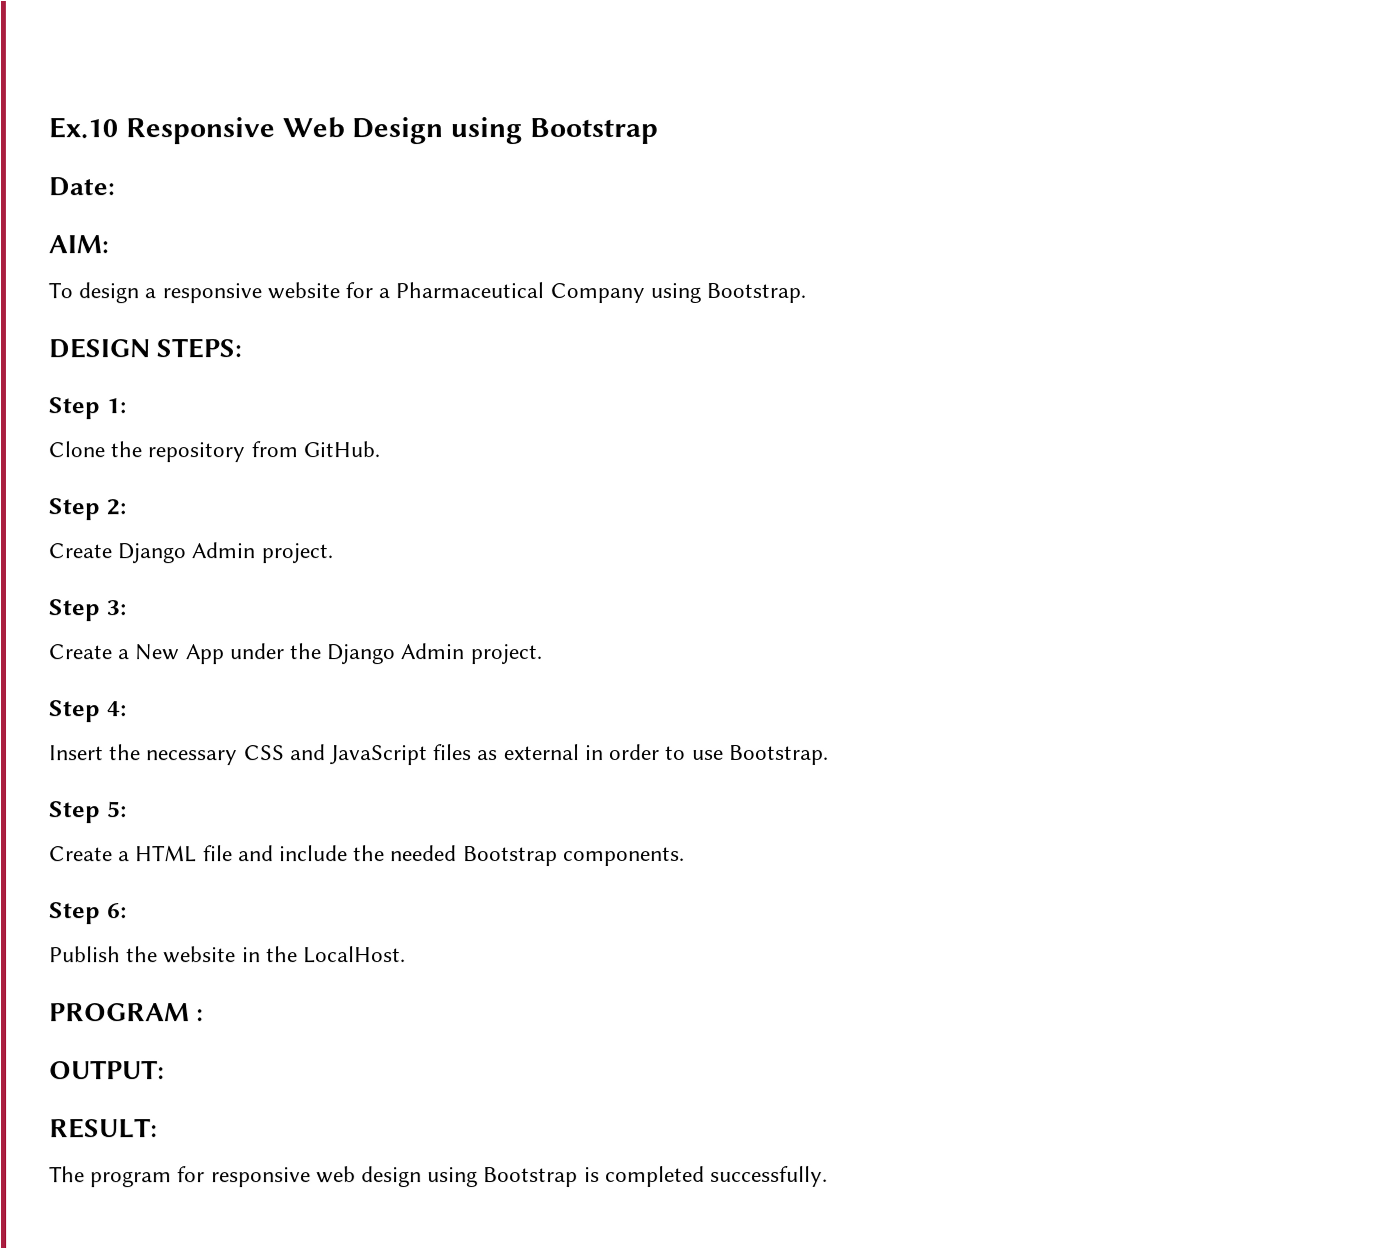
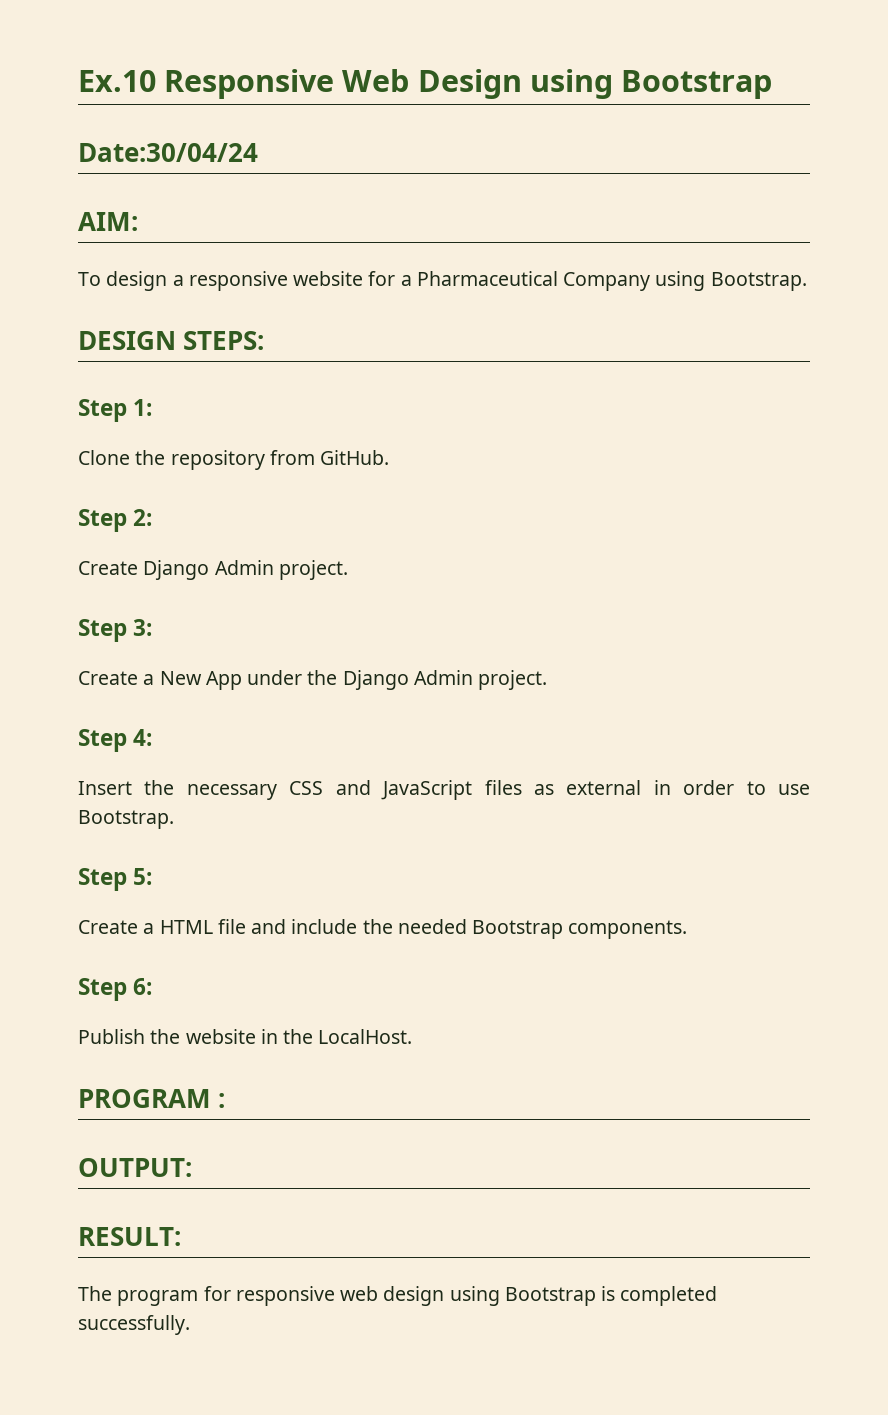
[48,177,115,197] Date: -> [78,143,258,162] Date:30/04/24

